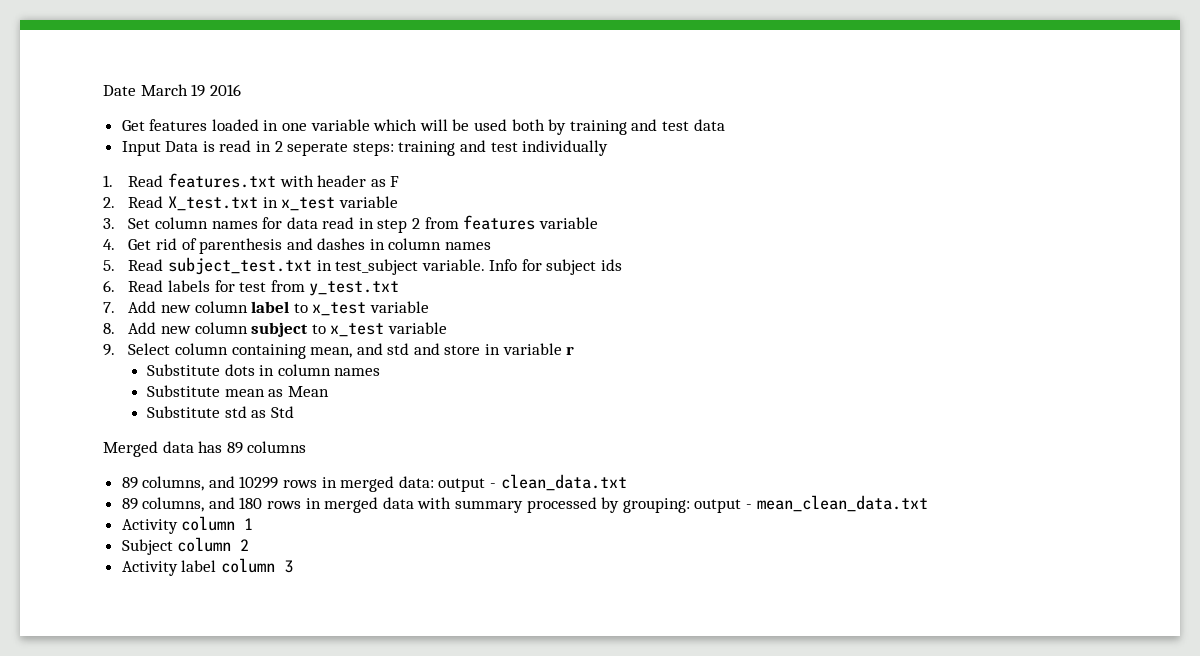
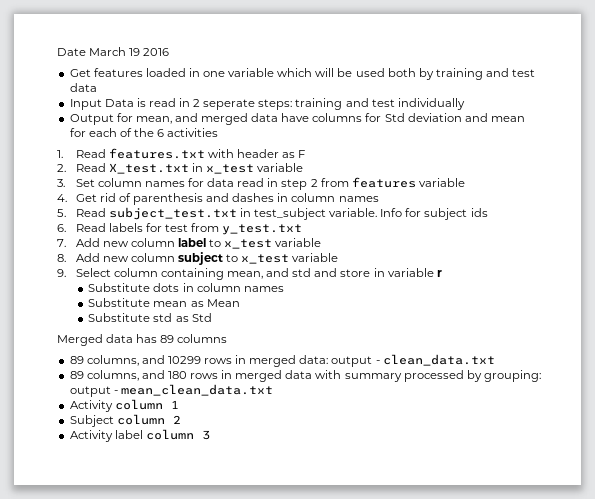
(609, 148) none -> [69,113,525,125] [69,128,219,137] // Output for mean, and merged data have columns for Std deviation and mean for each of the 6 activities

